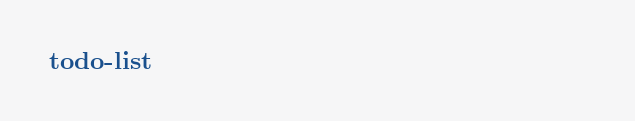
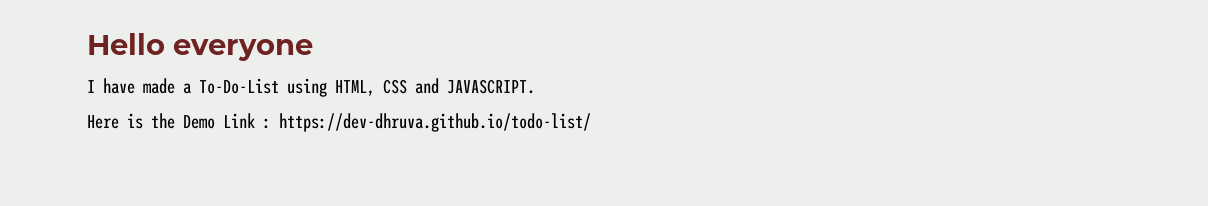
[49,51,152,69] todo-list -> [87,33,313,61] [87,78,535,97] [87,113,591,132] Hello everyone // I have made a To-Do-List using HTML, CSS and JAVASCRIPT. // Here is the Demo Link : https://dev-dhruva.github.io/todo-list/

